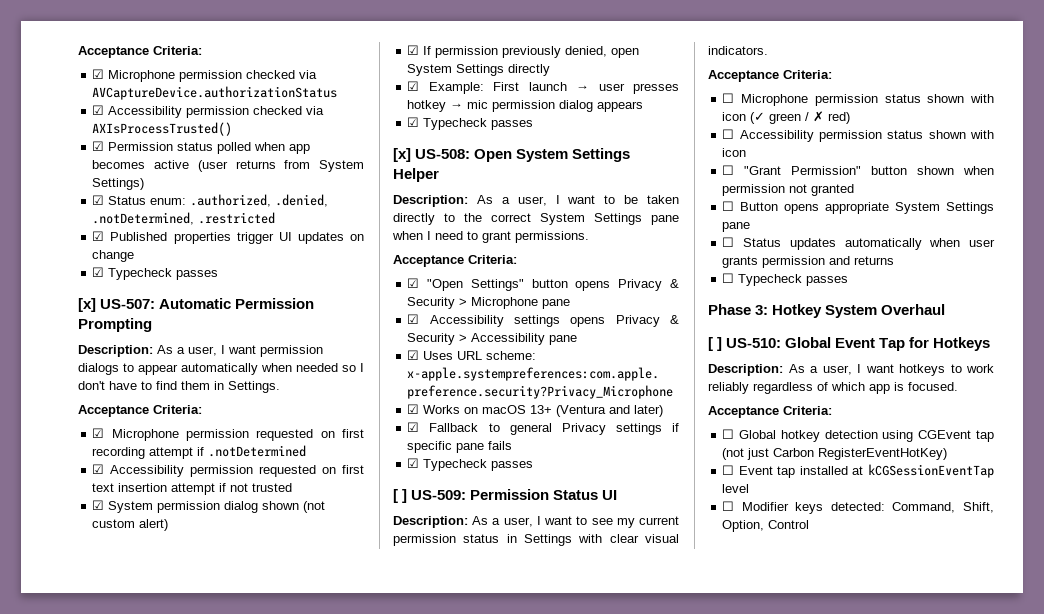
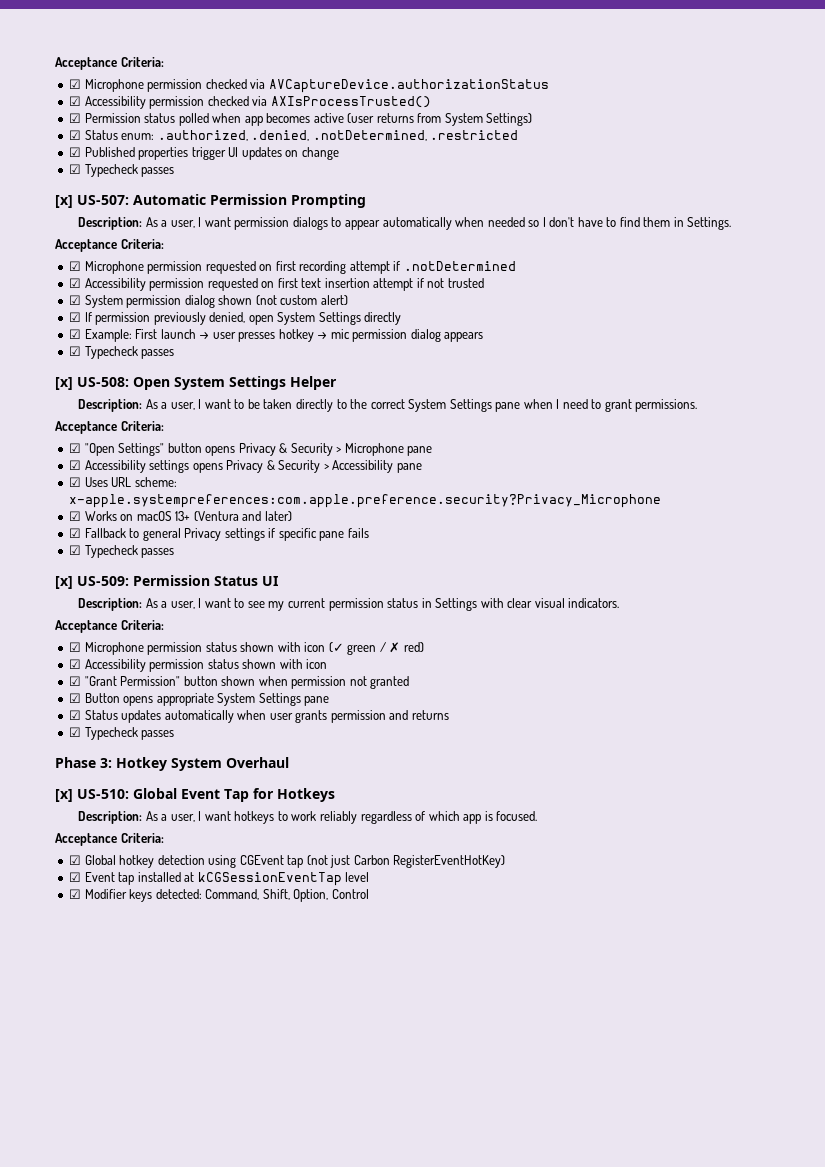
[393,489,408,503] [ ] -> [55,576,73,589] [x]
[722,93,735,103] ☐ -> [69,642,82,652] ☑
[722,129,735,139] ☐ -> [69,659,82,669] ☑
[722,165,735,175] ☐ -> [69,676,82,686] ☑
[722,201,735,211] ☐ -> [69,693,82,703] ☑
[722,237,735,247] ☐ -> [69,710,82,720] ☑
[722,273,735,283] ☐ -> [69,727,82,737] ☑
[708,337,723,351] [ ] -> [55,789,73,802] [x]
[722,429,735,439] ☐ -> [69,855,82,865] ☑
[722,465,735,475] ☐ -> [69,872,82,882] ☑
[722,501,735,511] ☐ -> [69,889,82,899] ☑

